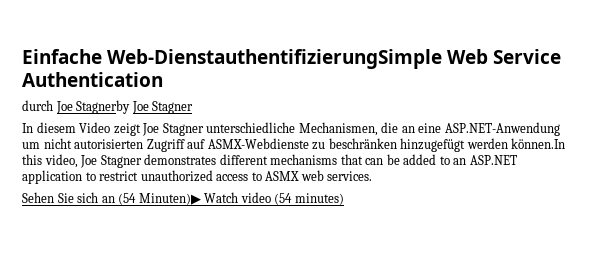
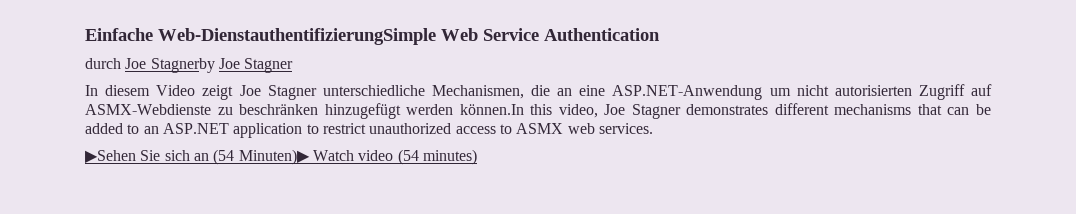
[22,192,54,203] Sehen -> [85,150,136,163] ▶Sehen

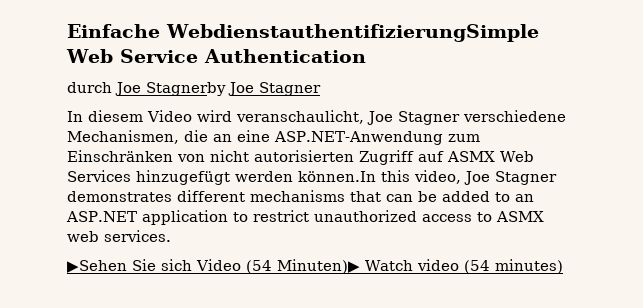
[158,28,436,45] Web-DienstauthentifizierungSimple -> [166,24,539,42] WebdienstauthentifizierungSimple
[202,85,425,100] zeigt Joe Stagner unterschiedliche -> [197,110,566,125] wird veranschaulicht, Joe Stagner verschiedene
[769,88,791,96] um -> [447,134,480,142] [67,150,205,162] zum Einschränken von
[85,104,319,115] ASMX-Webdienste zu beschränken -> [447,151,534,162] [67,170,131,182] ASMX Web Services
[193,153,209,161] an -> [196,259,241,271] Video

